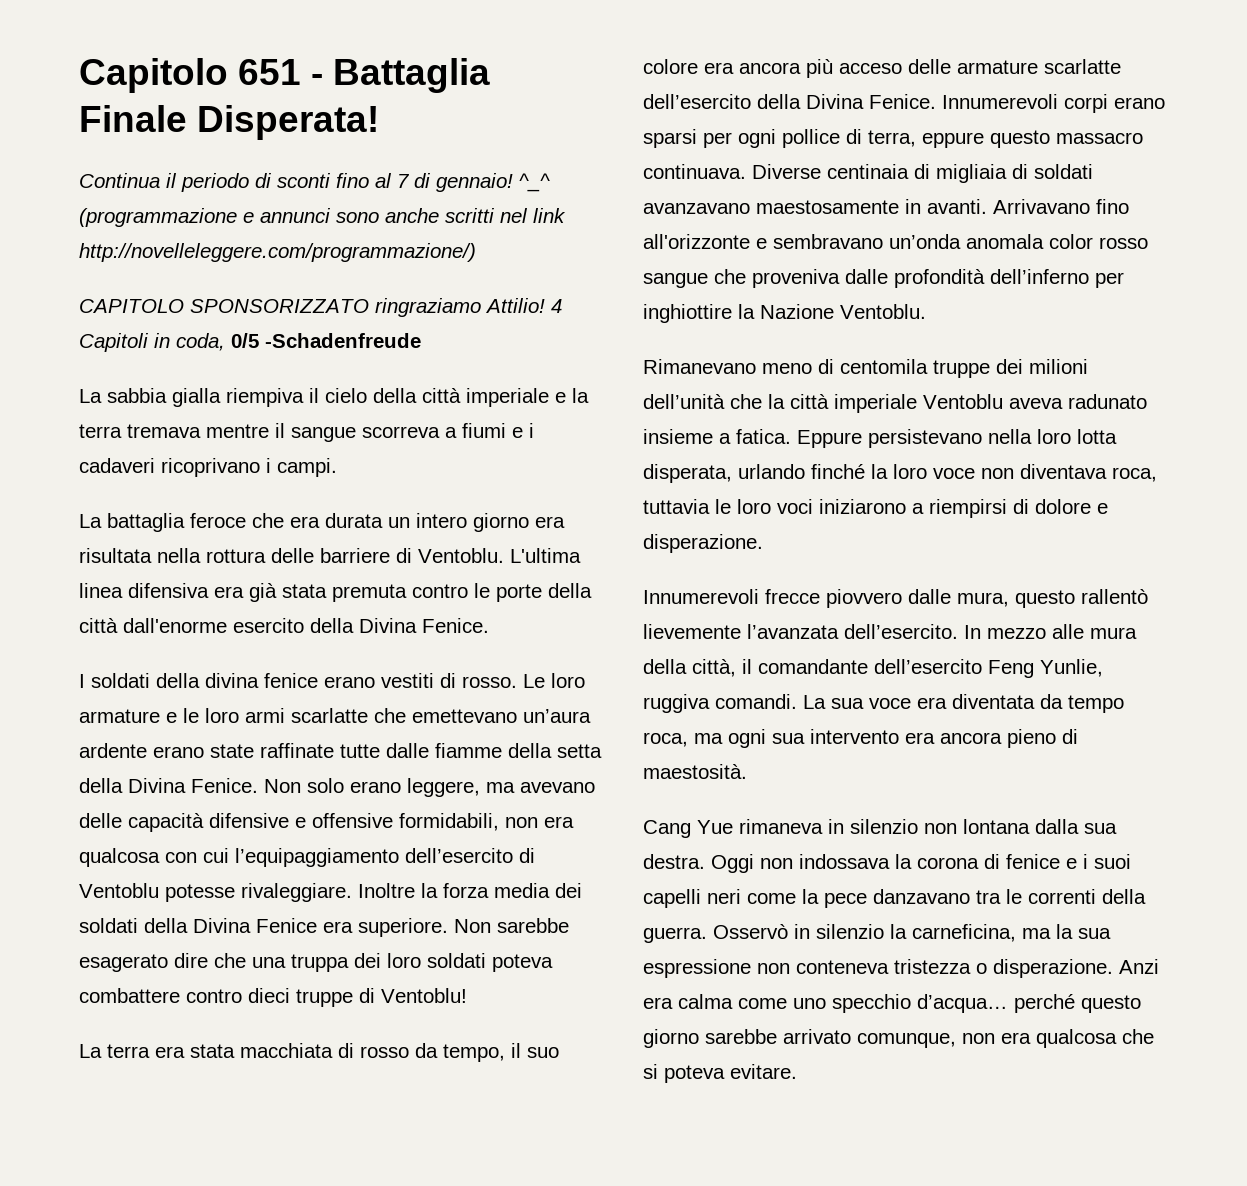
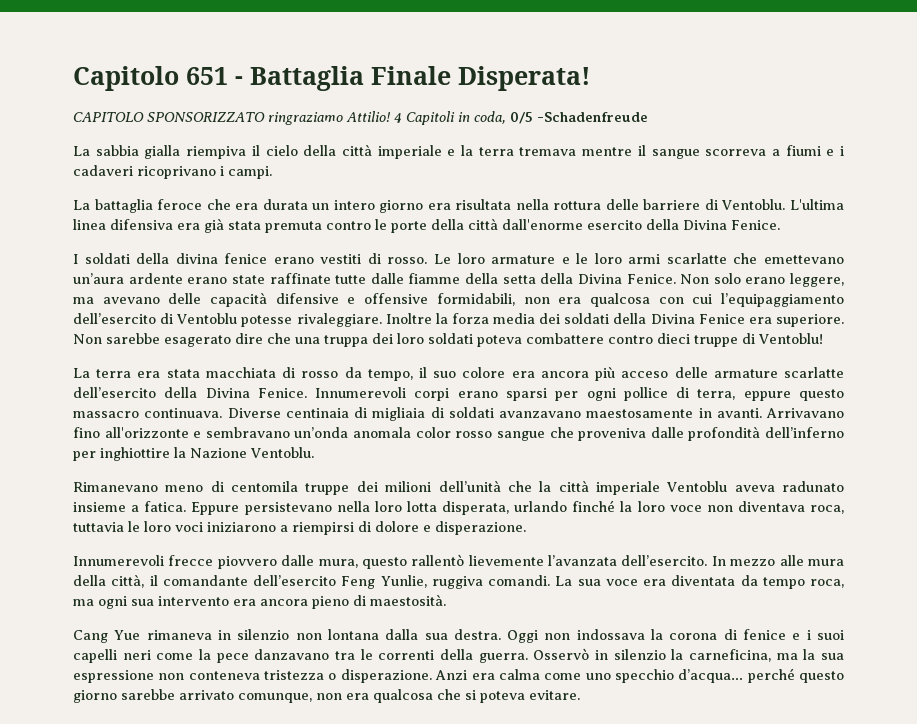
[79,173,550,192] [79,208,566,227] [79,243,476,262] // Continua il periodo di sconti fino al 7 di gennaio! ^_^ (programmazione e annunci sono anche scritti nel link http://novelleleggere.com/programmazione/) -> (591, 78) none

